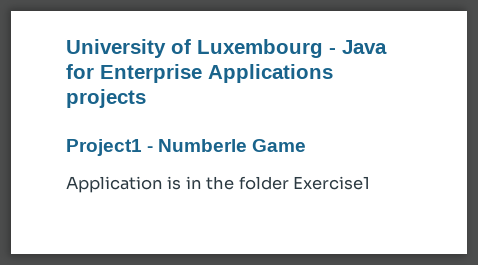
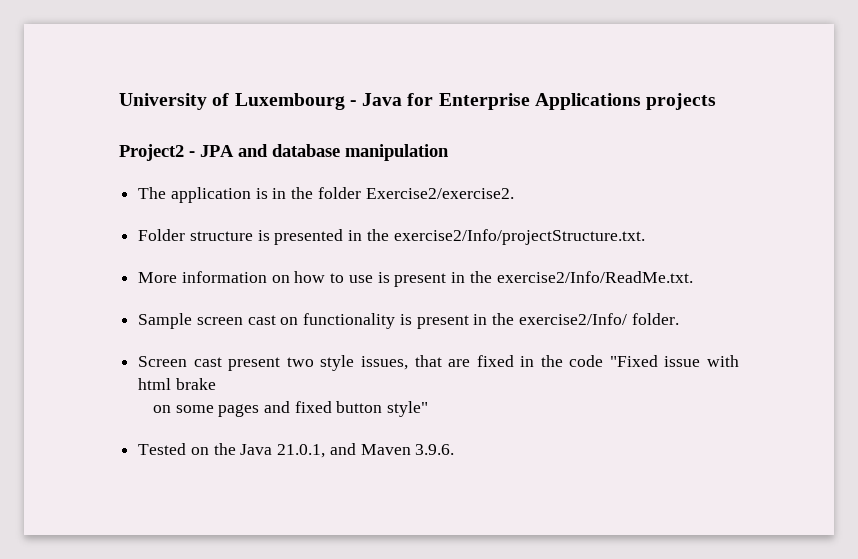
[66,139,307,156] [66,176,371,193] Project1 - Numberle Game // Application is in the folder Exercise1 -> [119,144,449,161] [138,187,514,203] [138,229,645,245] [138,271,693,287] [138,313,679,329] [138,355,740,371] [138,378,216,390] [152,401,429,417] [138,443,455,458] Project2 - JPA and database manipulation // The application is in the folder Exercise2/exercise2. // Folder structure is presented in the exercise2/Info/projectStructure.txt. // More information on how to use is present in the exercise2/Info/ReadMe.txt. // Sample screen cast on functionality is present in the exercise2/Info/ folder. // Screen cast present two style issues, that are fixed in the code "Fixed issue with html brake // on some pages and fixed button style" // Tested on the Java 21.0.1, and Maven 3.9.6.

